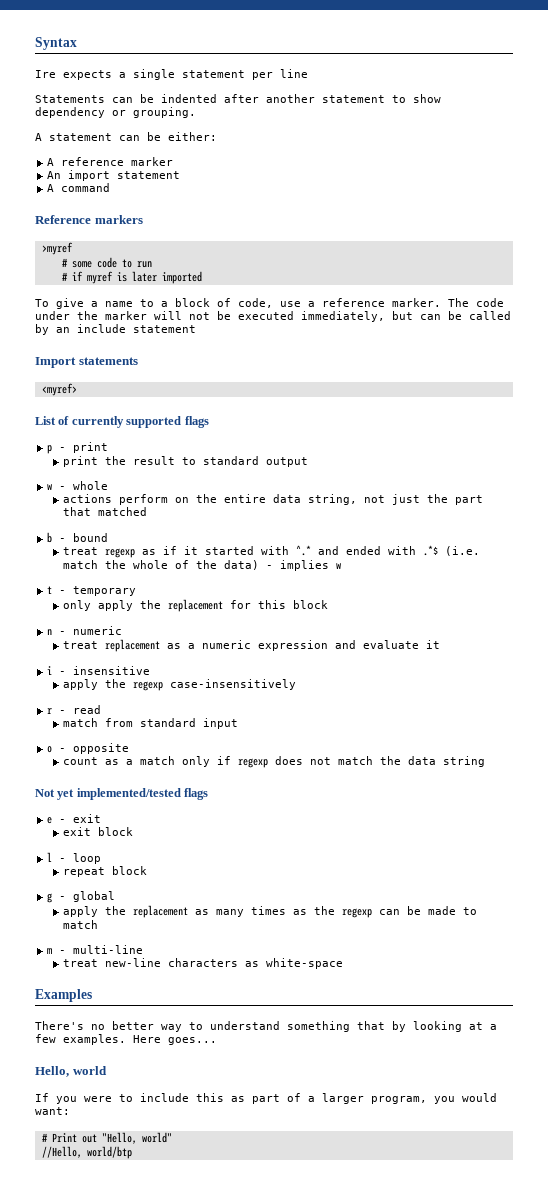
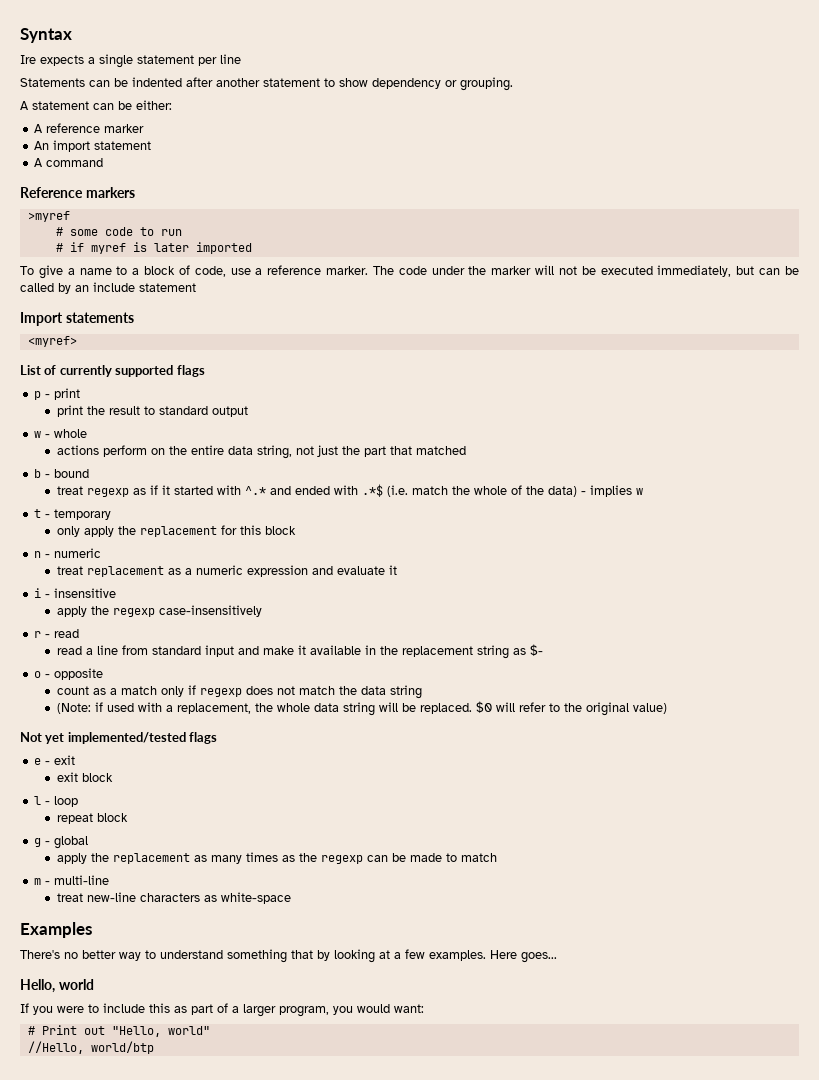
[62,718,98,727] match -> [56,645,118,655] read a line
(238, 723) none -> [237,644,543,659] and make it available in the replacement string as $-
(485, 761) none -> [56,701,667,716] // (Note: if used with a replacement, the whole data string will be replaced. $0 will refer to the original value)

